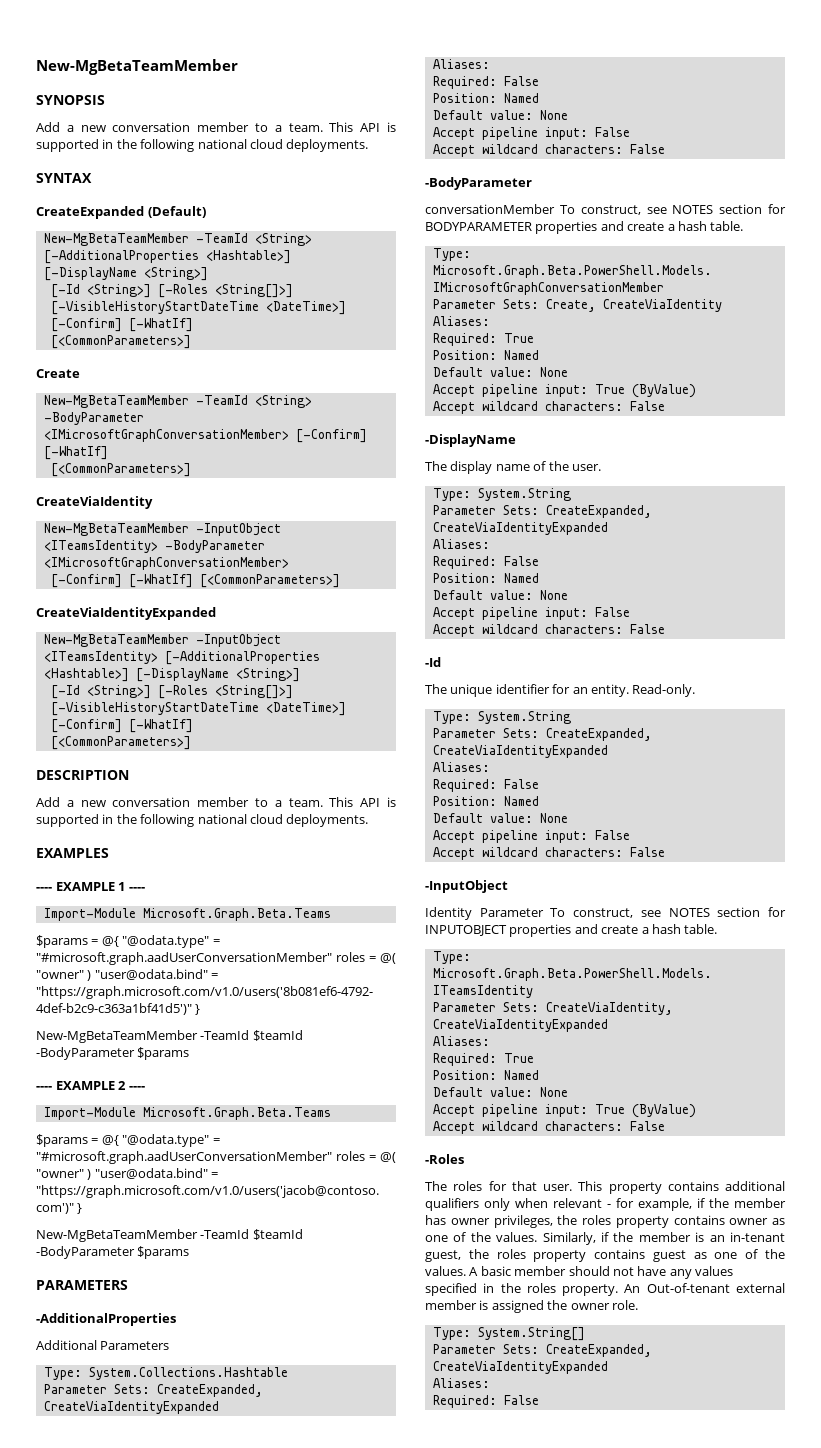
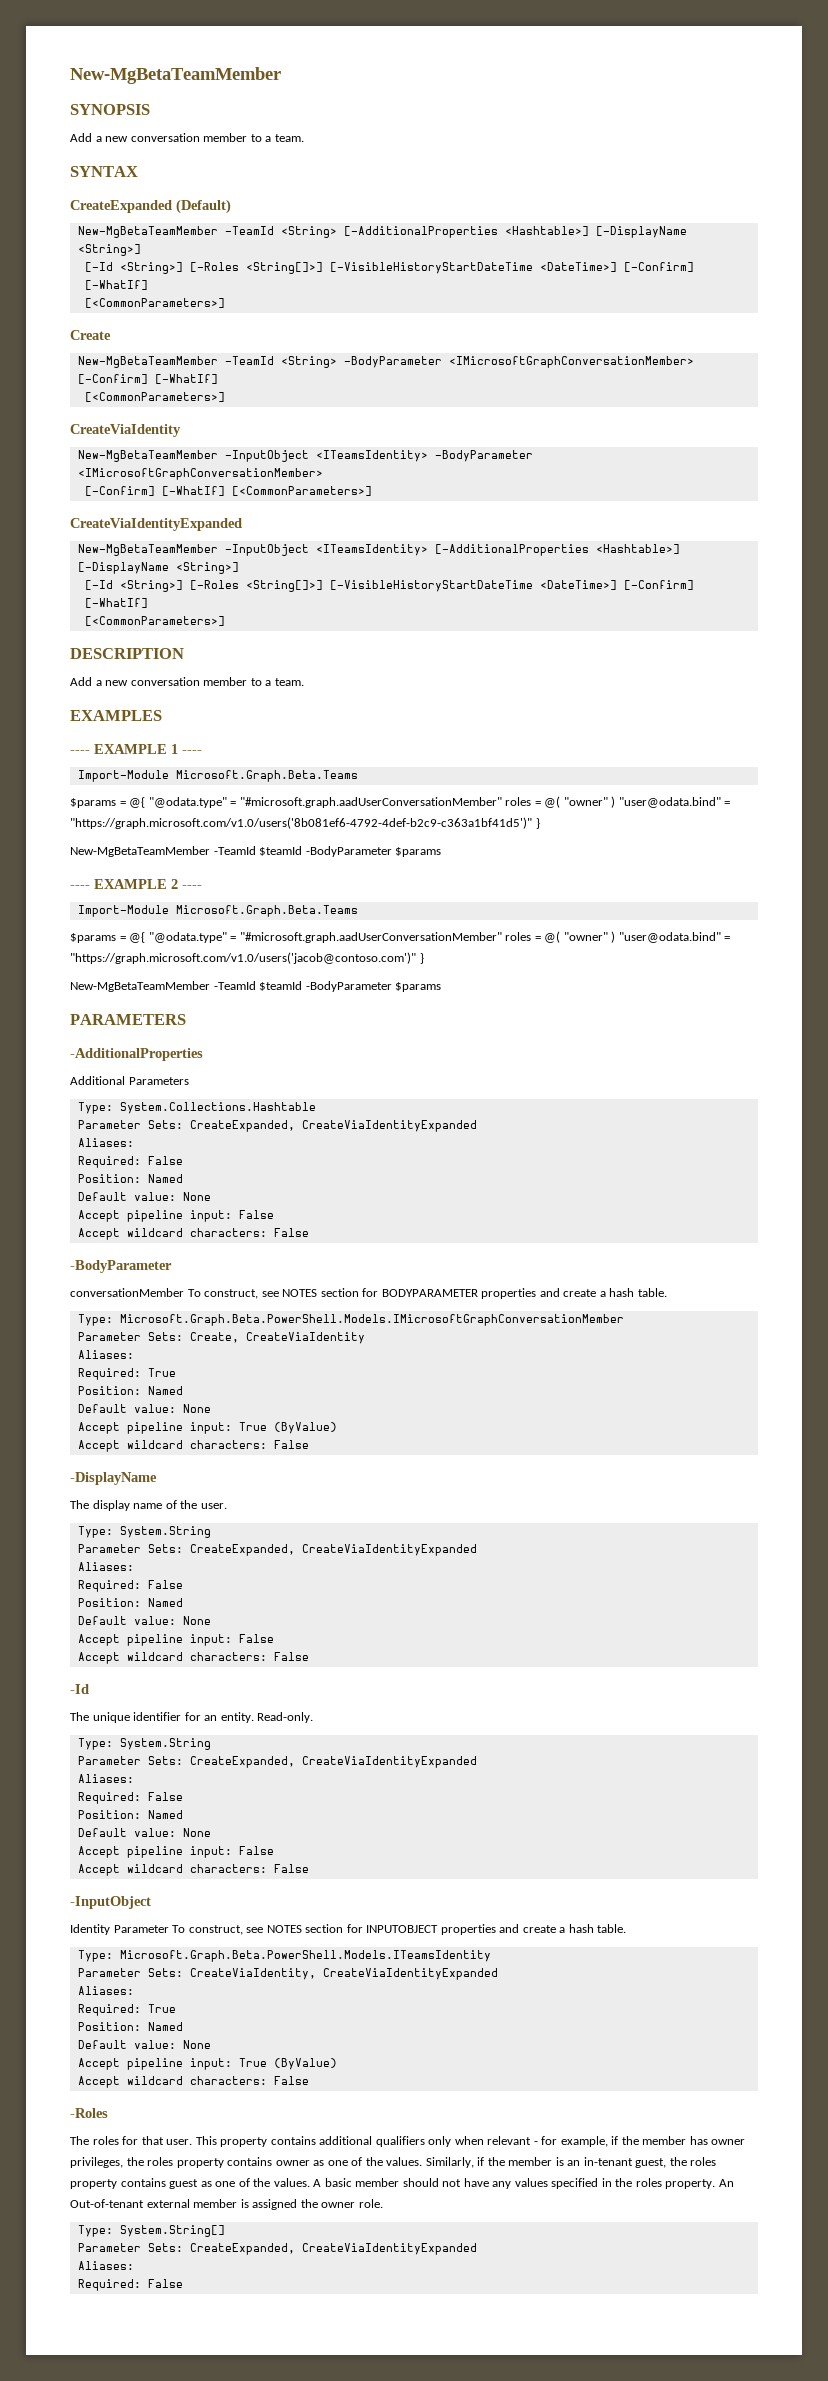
[329,122,397,132] [36,139,369,152] This API is supported in the following national cloud deployments. -> (304, 138) none
[329,797,397,807] [36,814,369,827] This API is supported in the following national cloud deployments. -> (304, 682) none

